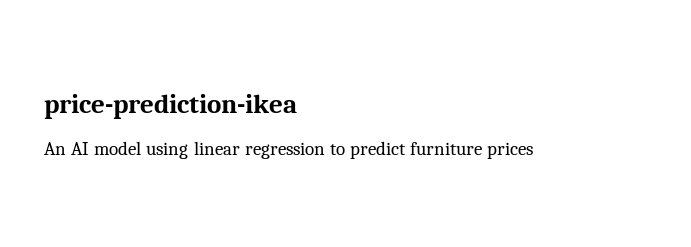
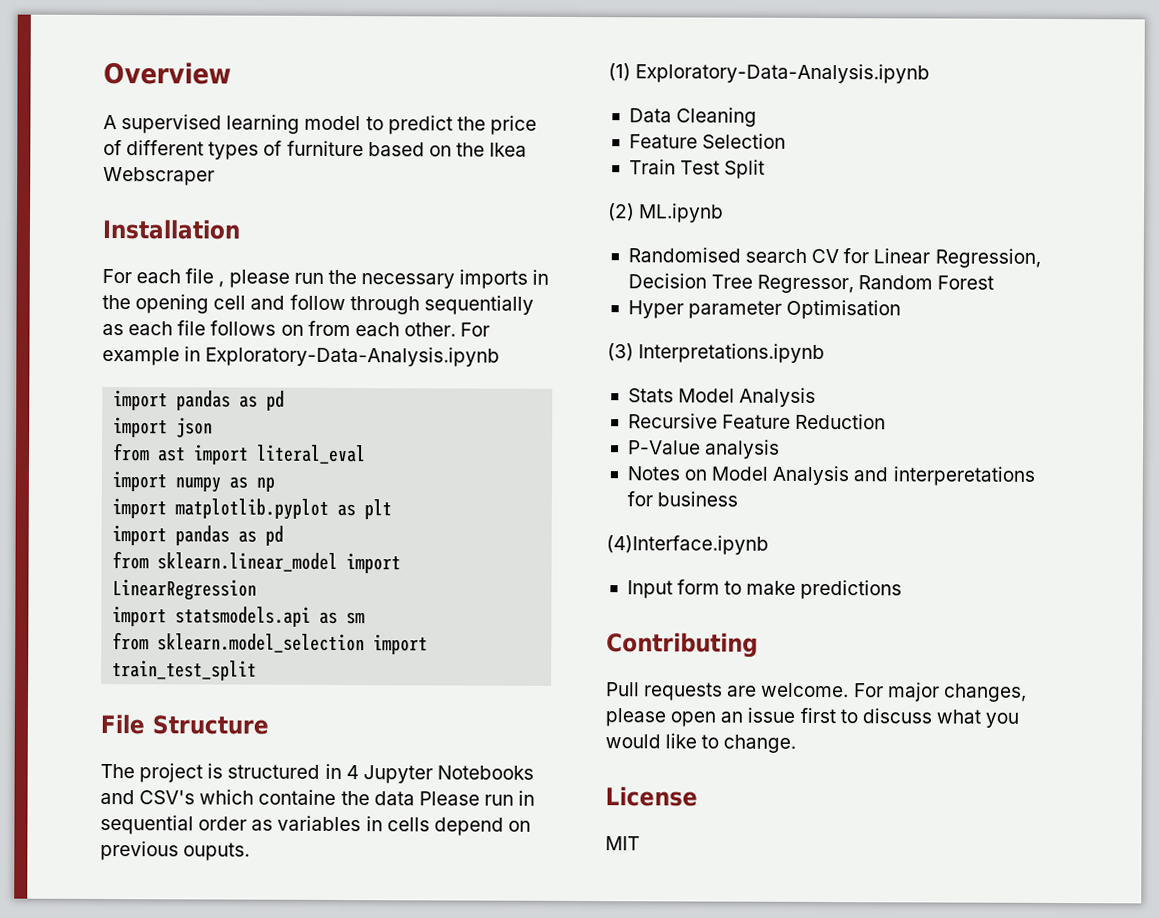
[44,94,297,119] [44,141,534,159] price-prediction-ikea // An AI model using linear regression to predict furniture prices -> [103,62,231,85] [103,114,537,135] [103,140,528,160] [103,167,215,186] [102,219,240,240] [102,268,550,289] [102,294,534,315] [102,320,491,337] [102,346,501,367] [113,390,286,411] [113,417,214,438] [112,443,367,465] [112,471,276,493] [112,498,393,520] [112,525,285,546] [112,551,402,574] [112,579,258,601] [112,606,366,627] [112,632,429,655] [112,660,258,681] [100,713,269,735] [100,763,534,784] [100,789,536,806] [100,814,531,836] [100,840,251,861] [608,63,931,84] [628,107,758,127] [628,133,787,149] [628,159,766,179] [607,203,725,223] [627,247,1041,268] [627,273,995,294] [627,299,902,320] [607,343,826,364] [627,387,817,407] [627,413,887,430] [627,439,781,459] [626,465,1035,486] [626,491,739,507] [606,535,769,555] [626,579,903,600] [606,632,758,658] [606,682,1027,702] [605,707,1020,728] [605,733,797,753] [605,786,698,807] [605,836,640,851] Overview // A supervised learning model to predict the price of different types of furniture based on the Ikea Webscraper // Installation // For each file , please run the necessary imports in the opening cell and follow through sequentially as each file follows on from each other. For example in Exploratory-Data-Analysis.ipynb // import pandas as pd // import json // from ast import literal_eval // import numpy as np // import matplotlib.pyplot as plt // import pandas as pd // from sklearn.linear_model import LinearRegression // import statsmodels.api as sm // from sklearn.model_selection import train_test_split // File Structure // The project is structured in 4 Jupyter Notebooks and CSV's which containe the data Please run in sequential order as variables in cells depend on previous ouputs. // (1) Exploratory-Data-Analysis.ipynb // Data Cleaning // Feature Selection // Train Test Split // (2) ML.ipynb // Randomised search CV for Linear Regression, Decision Tree Regressor, Random Forest // Hyper parameter Optimisation // (3) Interpretations.ipynb // Stats Model Analysis // Recursive Feature Reduction // P-Value analysis // Notes on Model Analysis and interperetations for business // (4)Interface.ipynb // Input form to make predictions // Contributing // Pull requests are welcome. For major changes, please open an issue first to discuss what you would like to change. // License // MIT

